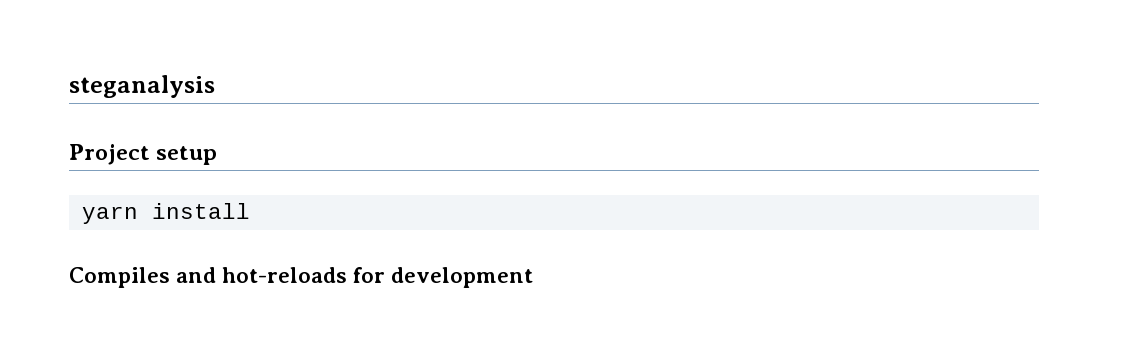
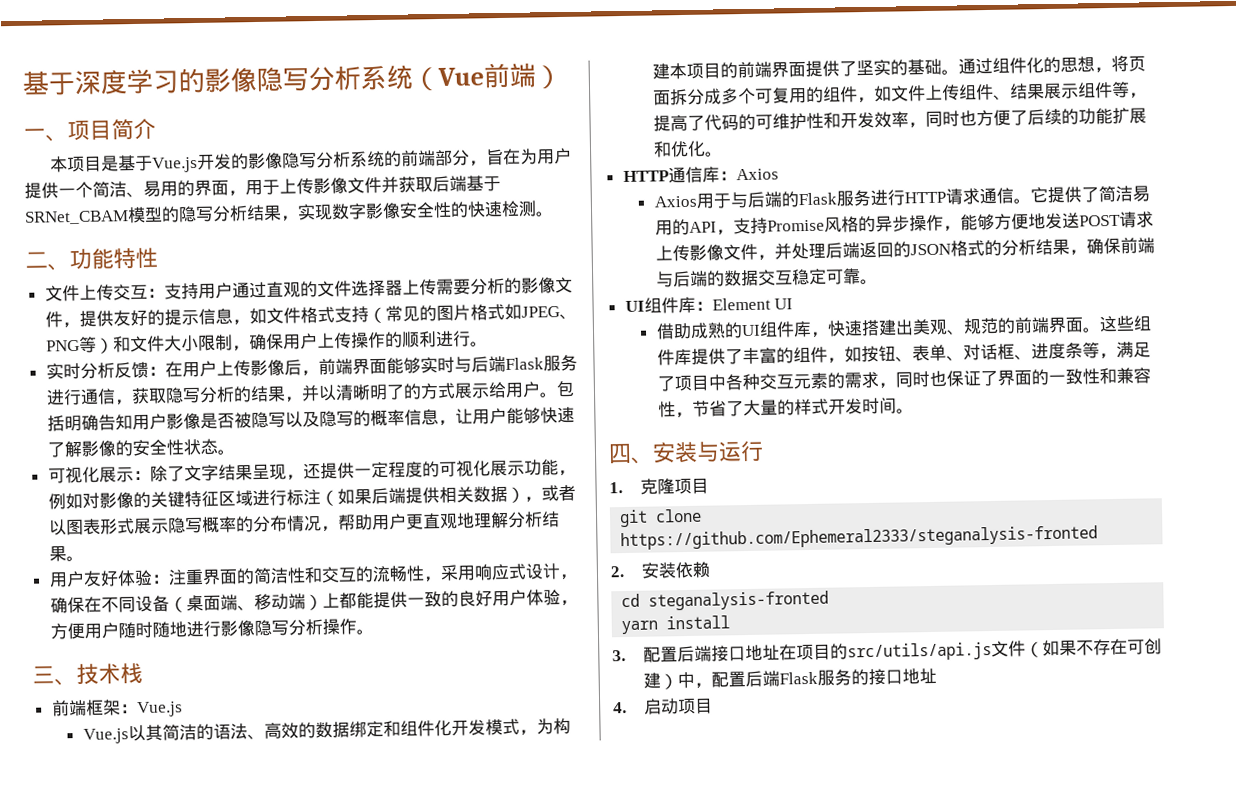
[69,75,215,98] [69,144,218,165] [81,203,250,224] [69,267,534,288] steganalysis // Project setup // yarn install // Compiles and hot-reloads for development -> [22,62,563,96] [23,118,156,142] [49,147,572,173] [24,175,501,199] [24,200,554,225] [25,247,158,271] [44,276,573,302] [44,303,577,329] [45,330,488,354] [45,354,578,380] [45,380,575,406] [46,406,575,432] [46,438,235,458] [47,459,576,484] [47,484,576,510] [48,511,560,536] [48,545,84,562] [48,563,578,588] [49,589,578,614] [49,618,374,640] [32,662,143,686] [50,699,183,718] [82,717,571,744] [651,55,1146,80] [652,81,1147,106] [652,107,1147,132] [652,140,723,158] [622,166,779,184] [653,185,1150,209] [654,211,1154,236] [654,237,1155,262] [655,268,878,288] [624,296,794,314] [655,315,1152,340] [656,341,1151,366] [656,367,1151,392] [657,397,914,419] [608,440,764,464] [609,477,709,495] [619,508,703,528] [620,525,1099,551] [610,561,711,579] [621,590,830,611] [621,615,731,635] [612,638,1162,663] [642,667,937,690] [613,697,713,715] 基于深度学习的影像隐写分析系统（Vue前端） // 一、项目简介 // 本项目是基于Vue.js开发的影像隐写分析系统的前端部分，旨在为用户提供一个简洁、易用的界面，用于上传影像文件并获取后端基于SRNet_CBAM模型的隐写分析结果，实现数字影像安全性的快速检测。 // 二、功能特性 // 文件上传交互：支持用户通过直观的文件选择器上传需要分析的影像文件，提供友好的提示信息，如文件格式支持（常见的图片格式如JPEG、PNG等）和文件大小限制，确保用户上传操作的顺利进行。 // 实时分析反馈：在用户上传影像后，前端界面能够实时与后端Flask服务进行通信，获取隐写分析的结果，并以清晰明了的方式展示给用户。包括明确告知用户影像是否被隐写以及隐写的概率信息，让用户能够快速了解影像的安全性状态。 // 可视化展示：除了文字结果呈现，还提供一定程度的可视化展示功能，例如对影像的关键特征区域进行标注（如果后端提供相关数据），或者以图表形式展示隐写概率的分布情况，帮助用户更直观地理解分析结果。 // 用户友好体验：注重界面的简洁性和交互的流畅性，采用响应式设计，确保在不同设备（桌面端、移动端）上都能提供一致的良好用户体验，方便用户随时随地进行影像隐写分析操作。 // 三、技术栈 // 前端框架：Vue.js // Vue.js以其简洁的语法、高效的数据绑定和组件化开发模式，为构建本项目的前端界面提供了坚实的基础。通过组件化的思想，将页面拆分成多个可复用的组件，如文件上传组件、结果展示组件等，提高了代码的可维护性和开发效率，同时也方便了后续的功能扩展和优化。 // HTTP通信库：Axios // Axios用于与后端的Flask服务进行HTTP请求通信。它提供了简洁易用的API，支持Promise风格的异步操作，能够方便地发送POST请求上传影像文件，并处理后端返回的JSON格式的分析结果，确保前端与后端的数据交互稳定可靠。 // UI组件库：Element UI // 借助成熟的UI组件库，快速搭建出美观、规范的前端界面。这些组件库提供了丰富的组件，如按钮、表单、对话框、进度条等，满足了项目中各种交互元素的需求，同时也保证了界面的一致性和兼容性，节省了大量的样式开发时间。 // 四、安装与运行 // 1.克隆项目 // git clone https://github.com/Ephemeral2333/steganalysis-fronted // 2.安装依赖 // cd steganalysis-fronted // yarn install // 3.配置后端接口地址在项目的src/utils/api.js文件（如果不存在可创建）中，配置后端Flask服务的接口地址 // 4.启动项目

